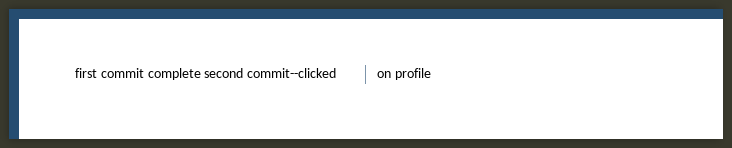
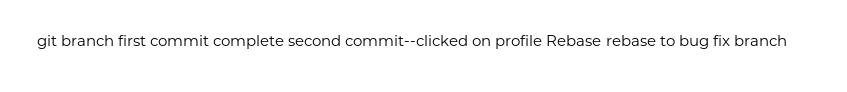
(75, 73) none -> [37,35,115,49] git branch
(431, 74) none -> [546,35,787,49] Rebase rebase to bug fix branch

